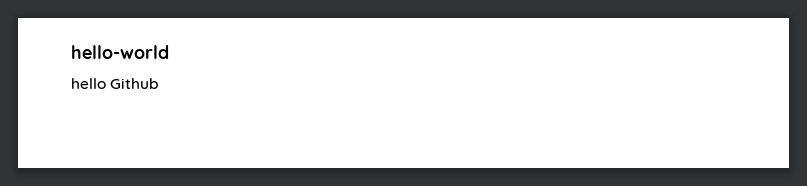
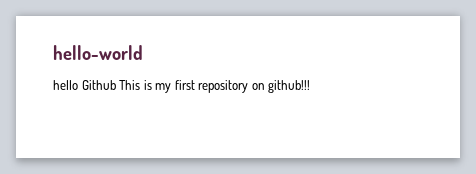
(160, 83) none -> [119,80,311,93] This is my first repository on github!!!

